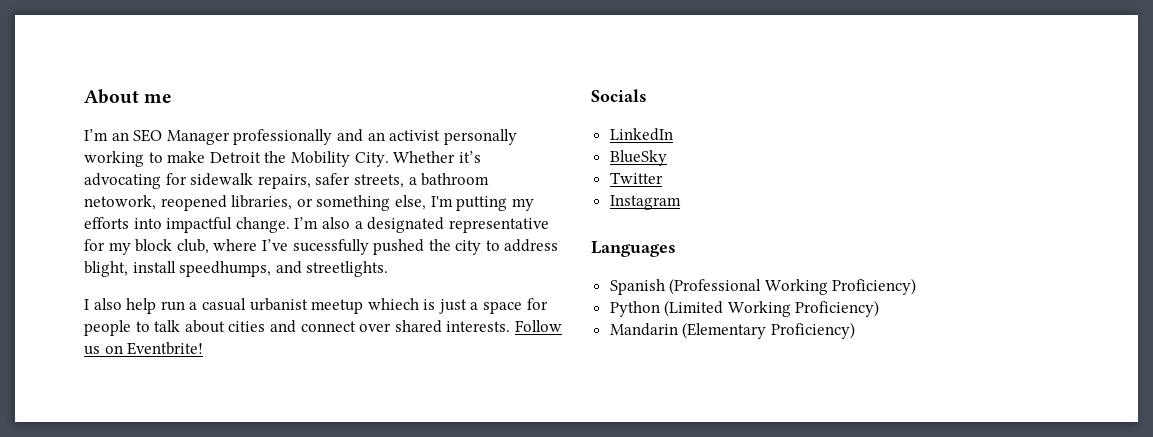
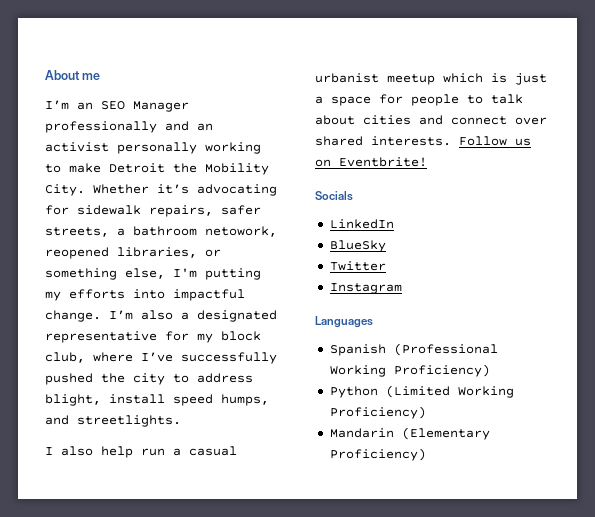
[292,239,369,255] sucessfully -> [181,352,277,364] successfully
[179,261,272,277] speedhumps, -> [173,394,269,406] speed humps,
[367,298,419,310] whiech -> [443,73,483,83] which

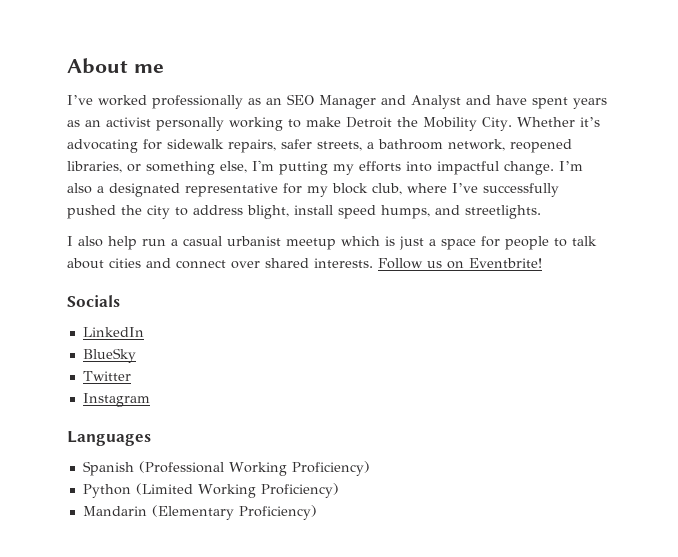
[45,100,189,112] [45,121,189,133] I’m an SEO Manager professionally and -> [67,94,607,109] [67,120,80,127] I’ve worked professionally as an SEO Manager and Analyst and have spent years as
[205,226,277,237] netowork, -> [448,139,505,151] network,

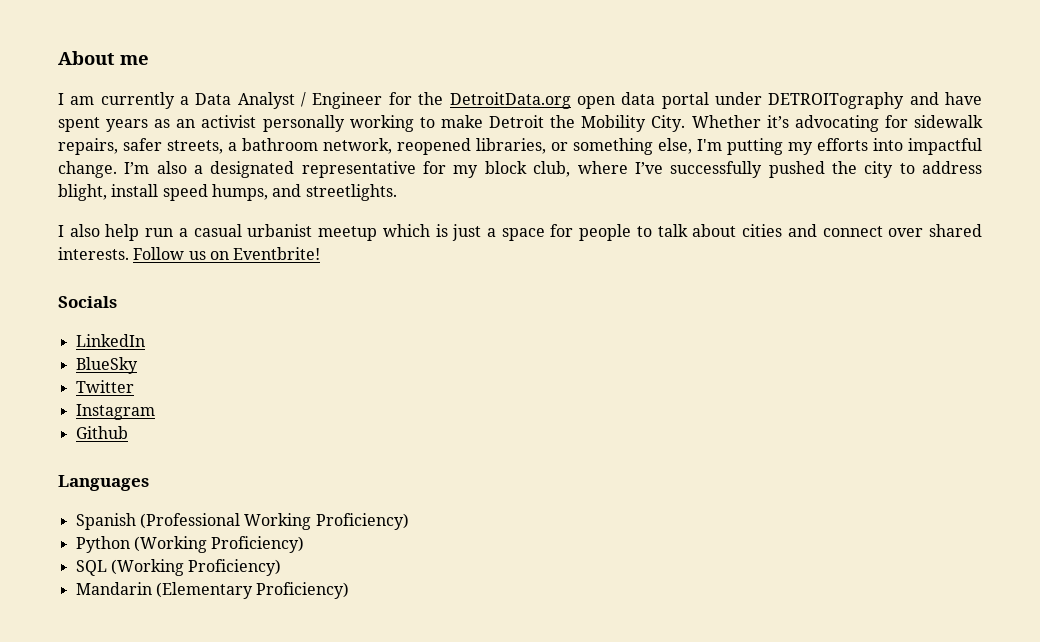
[67,94,461,109] I’ve worked professionally as an SEO Manager and Analyst -> [58,92,905,109] I am currently a Data Analyst / Engineer for the DetroitData.org open data portal under DETROITography
(150, 400) none -> [75,426,128,439] // Github
[135,483,256,498] (Limited Working -> [133,536,305,553] [75,559,184,576] (Working Proficiency) // SQL (Working

